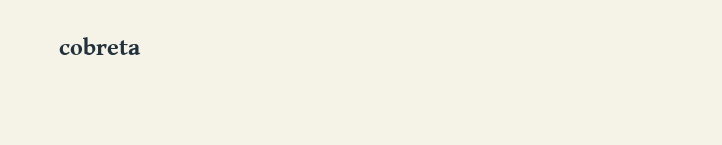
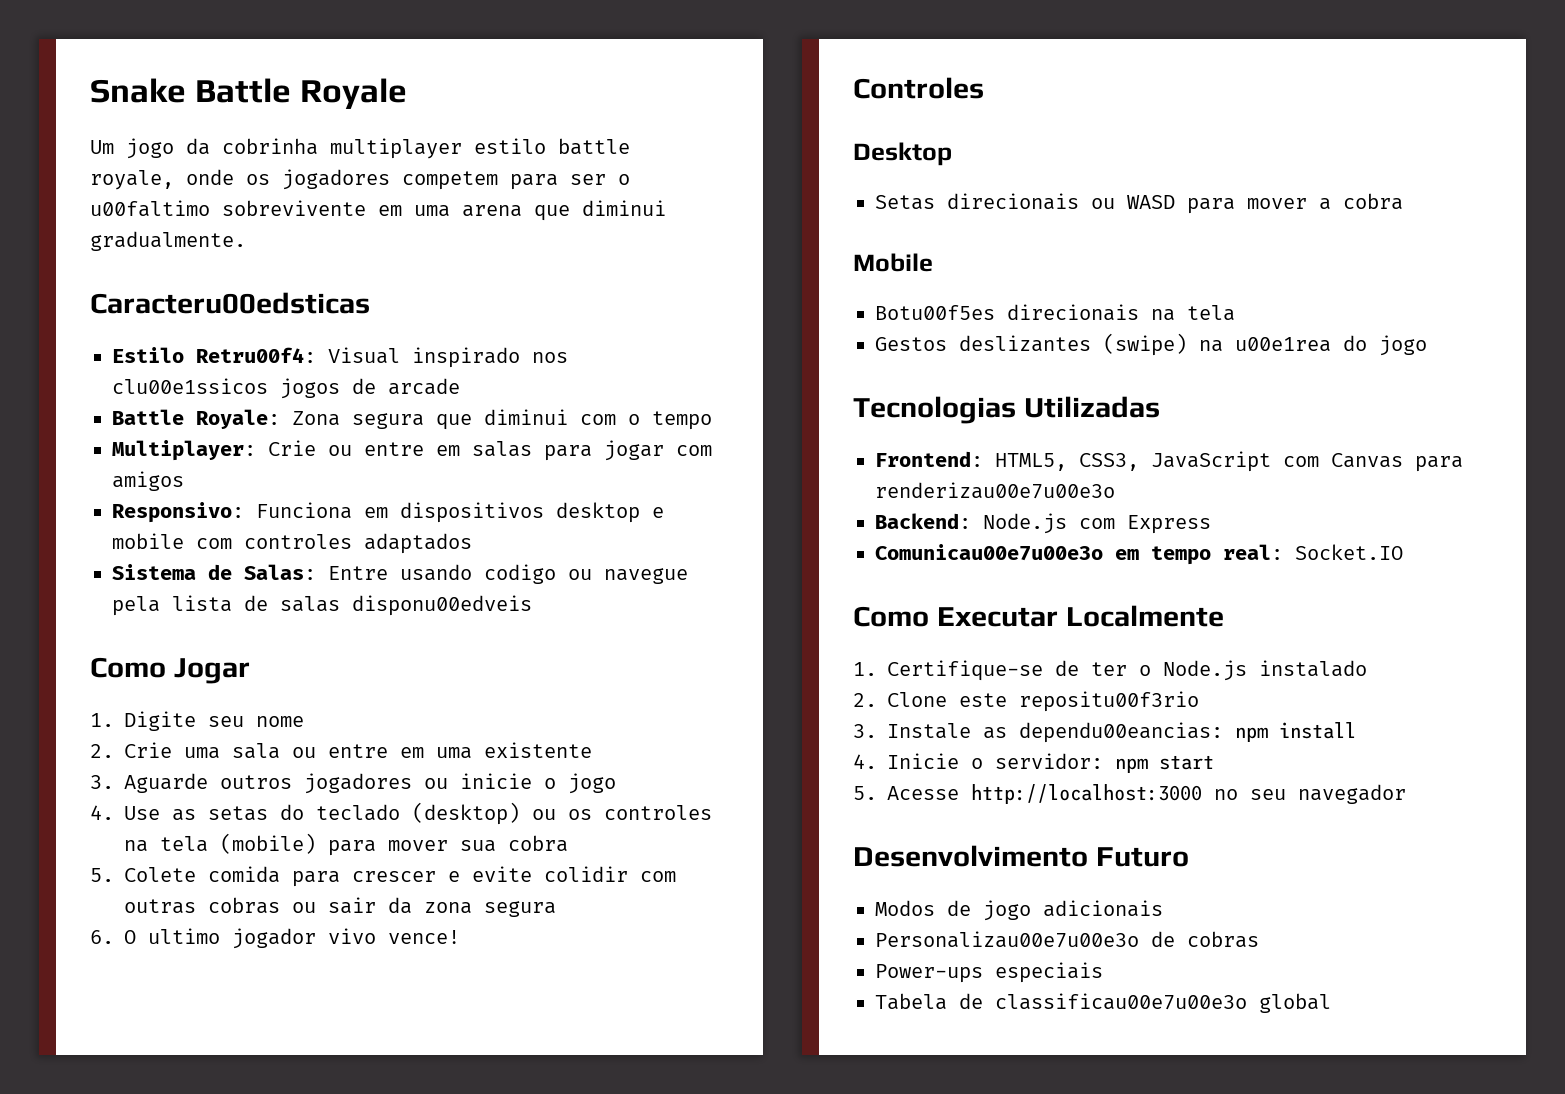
[59,37,141,55] cobreta -> [90,78,408,109] [90,138,630,159] [90,169,630,190] [90,200,666,221] [90,231,246,251] [90,292,370,314] [112,347,568,368] [112,378,460,399] [112,409,712,430] [112,440,712,461] [112,471,184,491] [112,502,664,523] [112,533,472,554] [112,564,688,584] [112,595,532,616] [90,657,250,684] [90,711,304,731] [90,742,592,759] [90,773,616,794] [90,802,712,825] [124,833,568,856] [90,866,676,887] [124,897,556,917] [90,928,460,949] [853,77,984,99] [853,142,952,166] [875,193,1403,214] [853,253,933,272] [875,304,1235,321] [875,333,1427,356] [853,396,1160,424] [875,451,1463,472] [875,482,1115,499] [875,513,1211,534] [875,544,1403,565] [853,605,1224,627] [853,660,1367,681] [853,691,1199,712] [853,722,1356,743] [853,753,1214,773] [853,784,1406,804] [853,845,1189,867] [875,900,1163,921] [875,931,1259,948] [875,962,1103,983] [875,993,1331,1013] Snake Battle Royale // Um jogo da cobrinha multiplayer estilo battle royale, onde os jogadores competem para ser o u00faltimo sobrevivente em uma arena que diminui gradualmente. // Caracteru00edsticas // Estilo Retru00f4: Visual inspirado nos clu00e1ssicos jogos de arcade // Battle Royale: Zona segura que diminui com o tempo // Multiplayer: Crie ou entre em salas para jogar com amigos // Responsivo: Funciona em dispositivos desktop e mobile com controles adaptados // Sistema de Salas: Entre usando codigo ou navegue pela lista de salas disponu00edveis // Como Jogar // 1. Digite seu nome // 2. Crie uma sala ou entre em uma existente // 3. Aguarde outros jogadores ou inicie o jogo // 4. Use as setas do teclado (desktop) ou os controles na tela (mobile) para mover sua cobra // 5. Colete comida para crescer e evite colidir com outras cobras ou sair da zona segura // 6. O ultimo jogador vivo vence! // Controles // Desktop // Setas direcionais ou WASD para mover a cobra // Mobile // Botu00f5es direcionais na tela // Gestos deslizantes (swipe) na u00e1rea do jogo // Tecnologias Utilizadas // Frontend: HTML5, CSS3, JavaScript com Canvas para renderizau00e7u00e3o // Backend: Node.js com Express // Comunicau00e7u00e3o em tempo real: Socket.IO // Como Executar Localmente // 1. Certifique-se de ter o Node.js instalado // 2. Clone este repositu00f3rio // 3. Instale as dependu00eancias: npm install // 4. Inicie o servidor: npm start // 5. Acesse http://localhost:3000 no seu navegador // Desenvolvimento Futuro // Modos de jogo adicionais // Personalizau00e7u00e3o de cobras // Power-ups especiais // Tabela de classificau00e7u00e3o global

